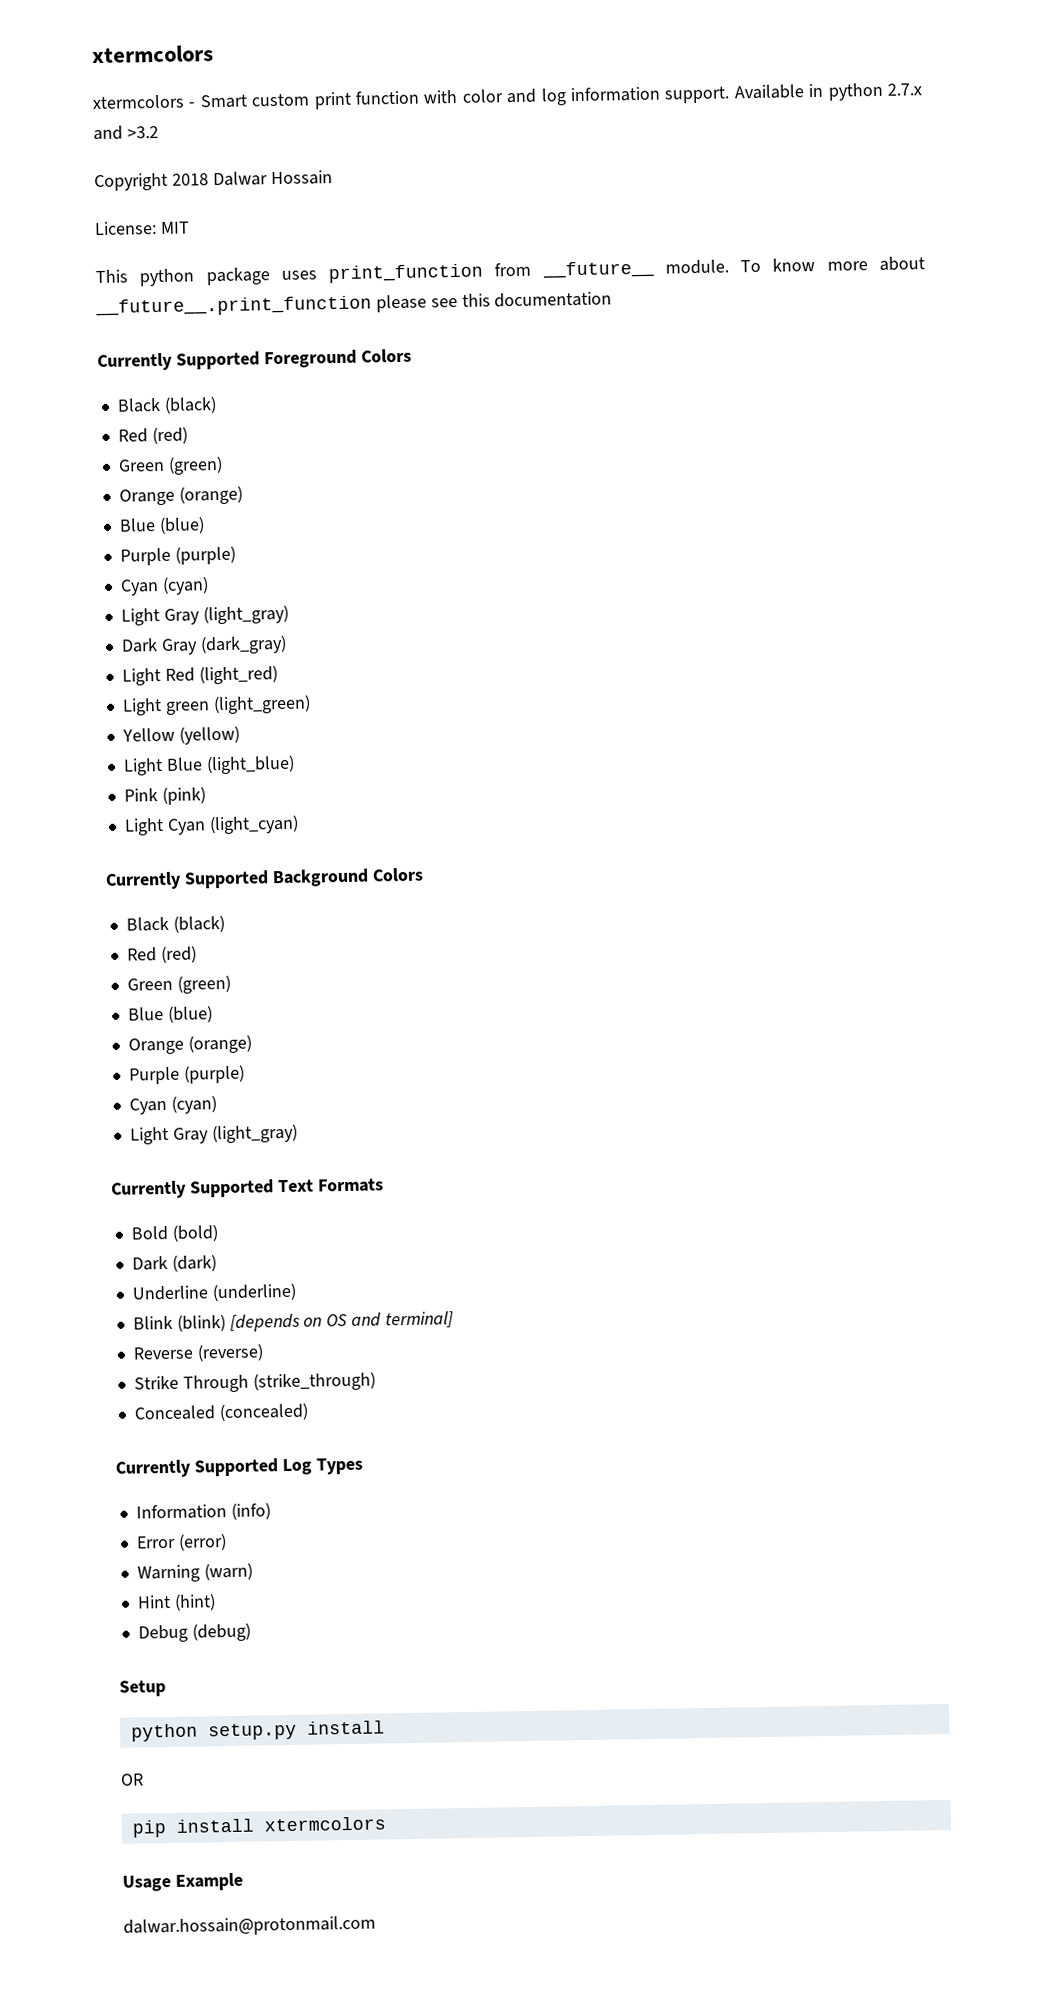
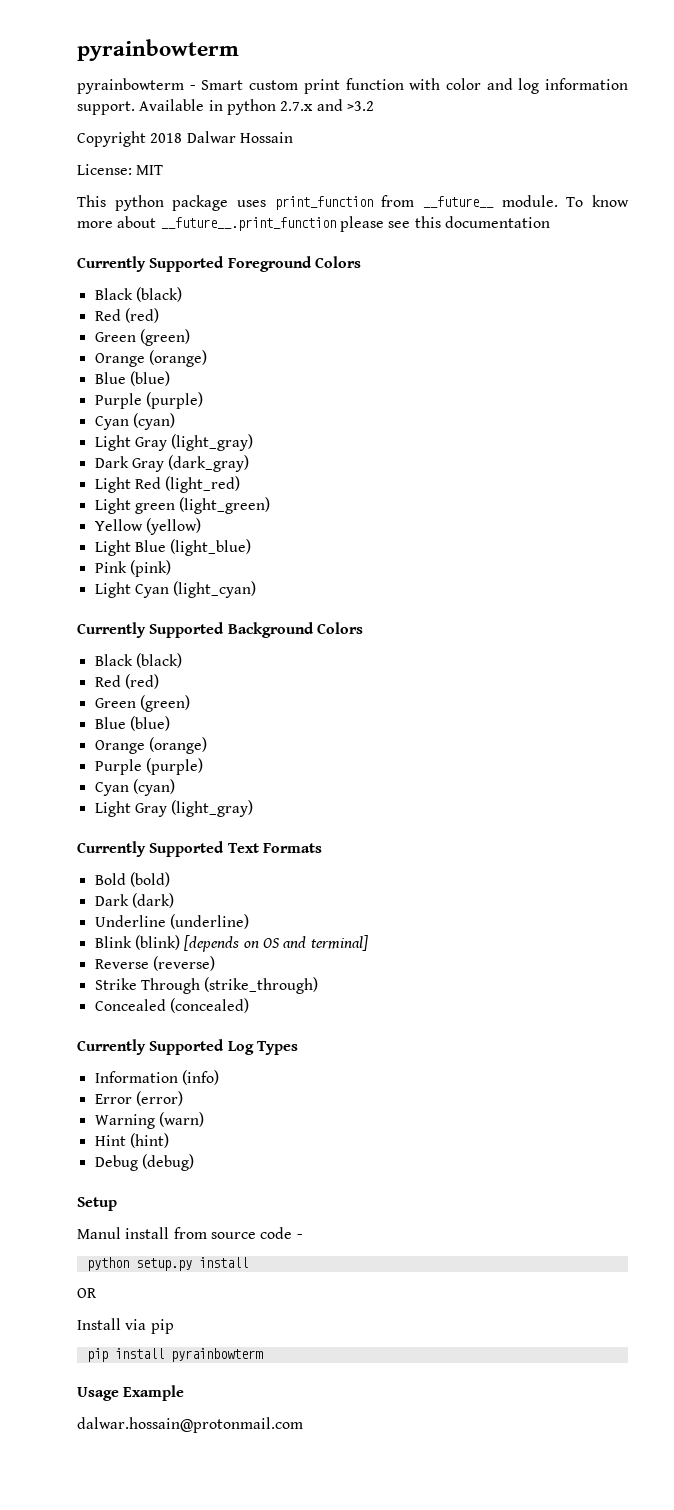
[91,45,214,64] [92,94,185,110] xtermcolors // xtermcolors -> [77,39,239,61] [77,78,184,94] pyrainbowterm // pyrainbowterm
(166, 1688) none -> [77,1227,303,1239] // Manul install from source code -
(144, 1779) none -> [77,1318,174,1334] // Install via pip
[263,1816,386,1832] xtermcolors -> [170,1348,263,1362] pyrainbowterm

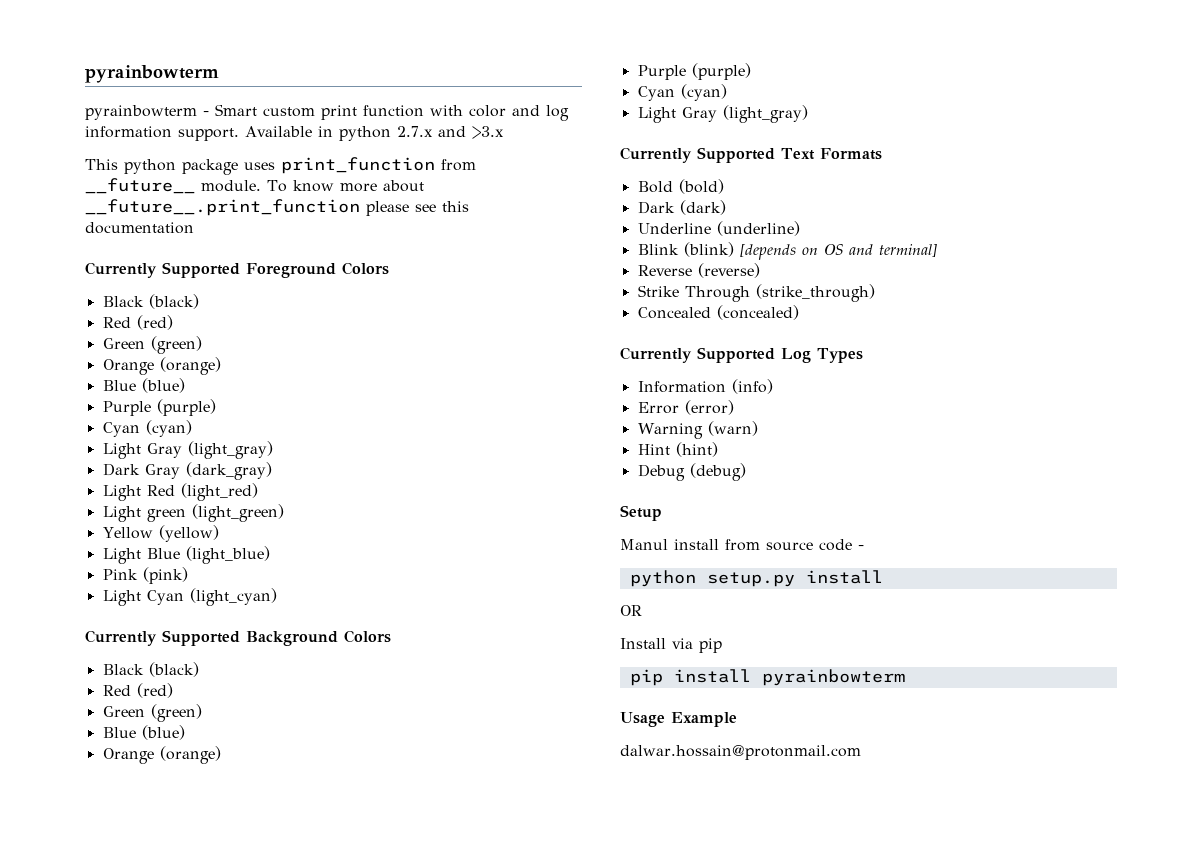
[346,101,374,111] [77,131,293,147] [77,164,164,175] >3.2 // Copyright 2018 Dalwar Hossain // License: MIT -> [471,126,504,139] >3.x

